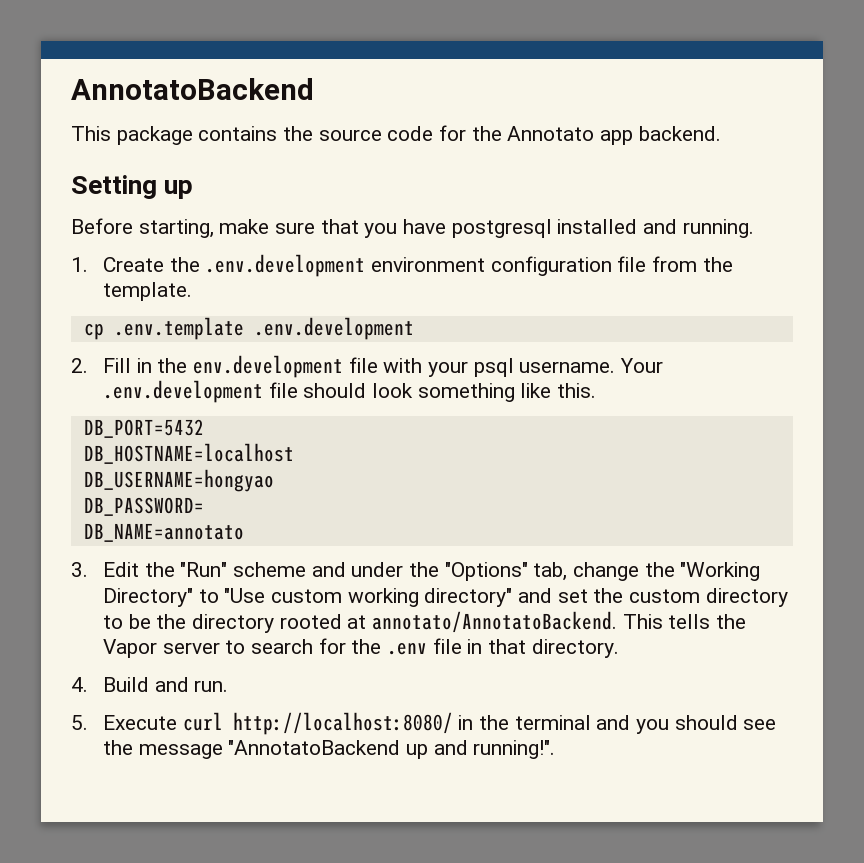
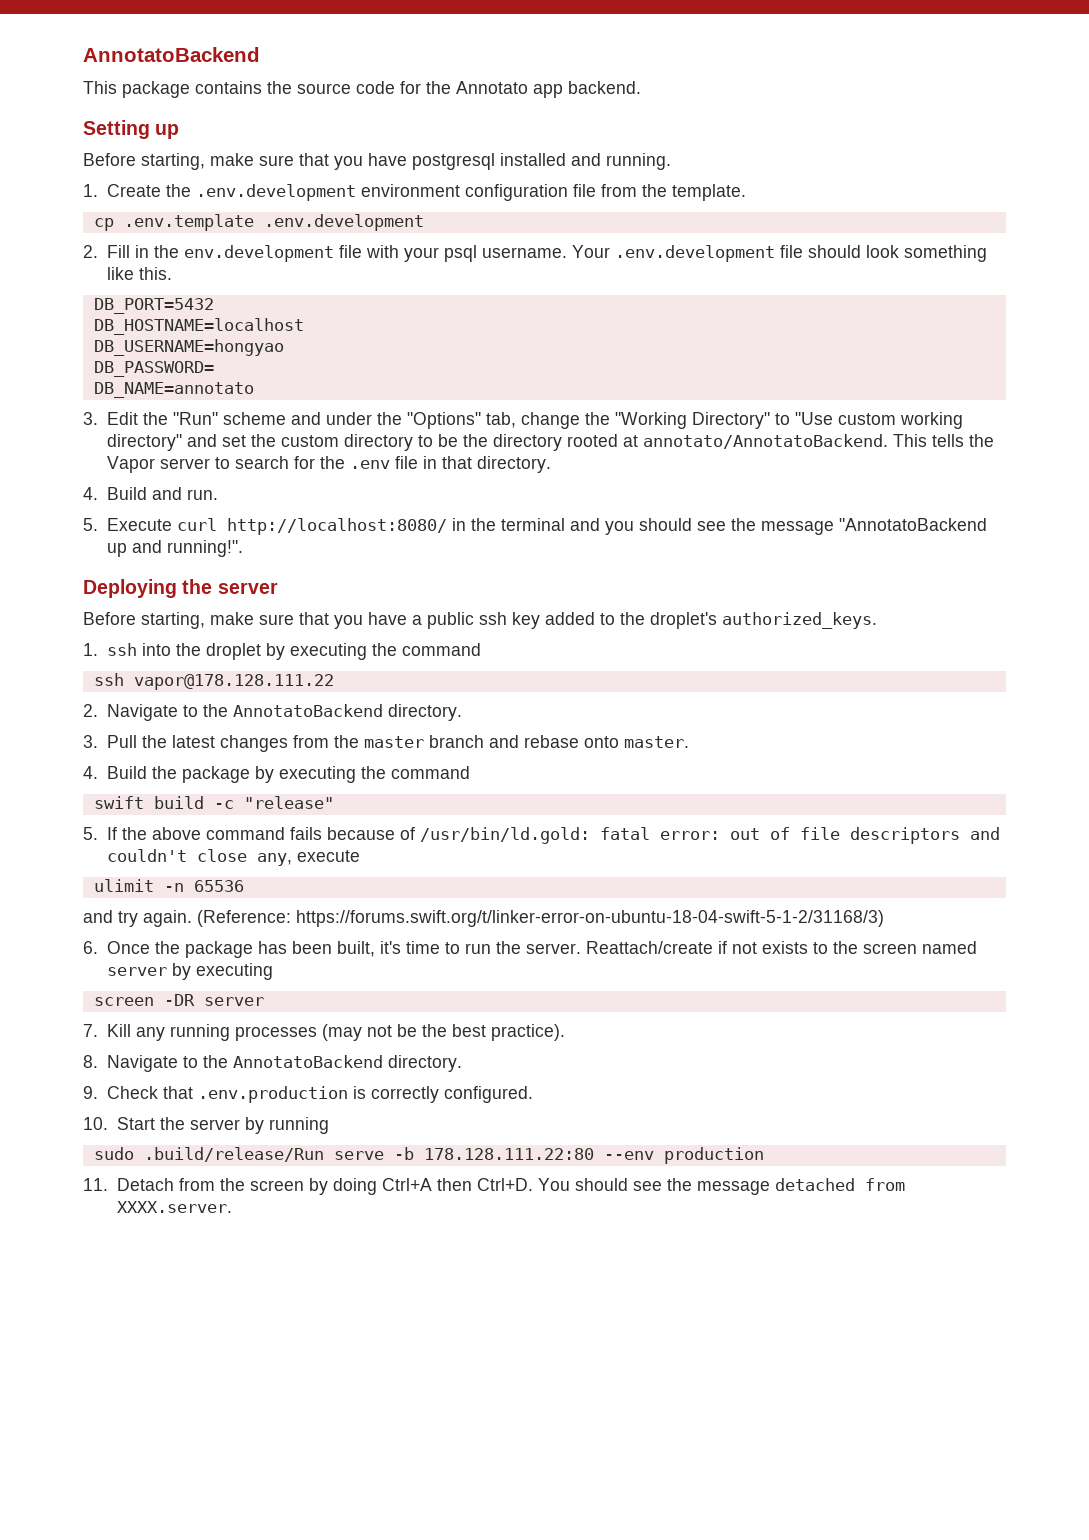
(556, 749) none -> [83,579,278,598] [83,612,877,629] [83,643,481,660] [93,673,334,690] [83,704,462,721] [83,735,689,752] [83,766,470,783] [93,796,334,809] [83,827,1000,844] [106,849,360,866] [93,879,244,892] [83,910,884,927] [83,941,977,958] [106,963,273,980] [93,994,264,1006] [83,1024,565,1041] [83,1055,462,1072] [83,1086,533,1103] [83,1117,329,1134] [93,1147,764,1164] [83,1178,905,1195] [116,1201,232,1213] // Deploying the server // Before starting, make sure that you have a public ssh key added to the droplet's authorized_keys. // 1. ssh into the droplet by executing the command // ssh vapor@178.128.111.22 // 2. Navigate to the AnnotatoBackend directory. // 3. Pull the latest changes from the master branch and rebase onto master. // 4. Build the package by executing the command // swift build -c "release" // 5. If the above command fails because of /usr/bin/ld.gold: fatal error: out of file descriptors and couldn't close any, execute // ulimit -n 65536 // and try again. (Reference: https://forums.swift.org/t/linker-error-on-ubuntu-18-04-swift-5-1-2/31168/3) // 6. Once the package has been built, it's time to run the server. Reattach/create if not exists to the screen named server by executing // screen -DR server // 7. Kill any running processes (may not be the best practice). // 8. Navigate to the AnnotatoBackend directory. // 9. Check that .env.production is correctly configured. // 10. Start the server by running // sudo .build/release/Run serve -b 178.128.111.22:80 --env production // 11. Detach from the screen by doing Ctrl+A then Ctrl+D. You should see the message detached from XXXX.server.

